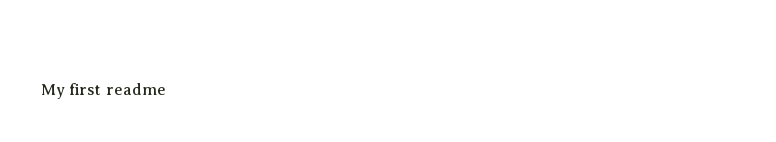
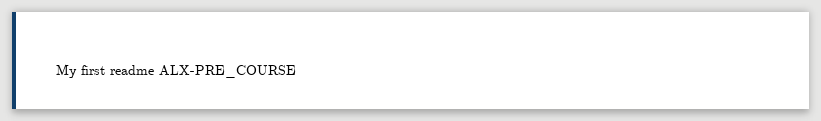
(166, 89) none -> [159,65,296,78] ALX-PRE_COURSE

